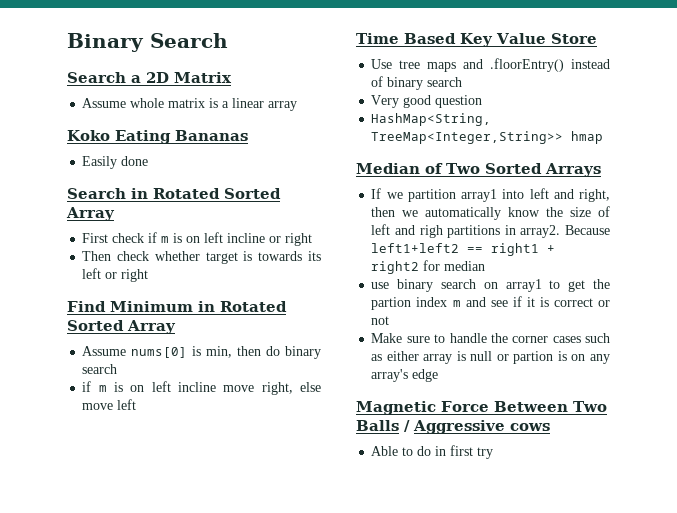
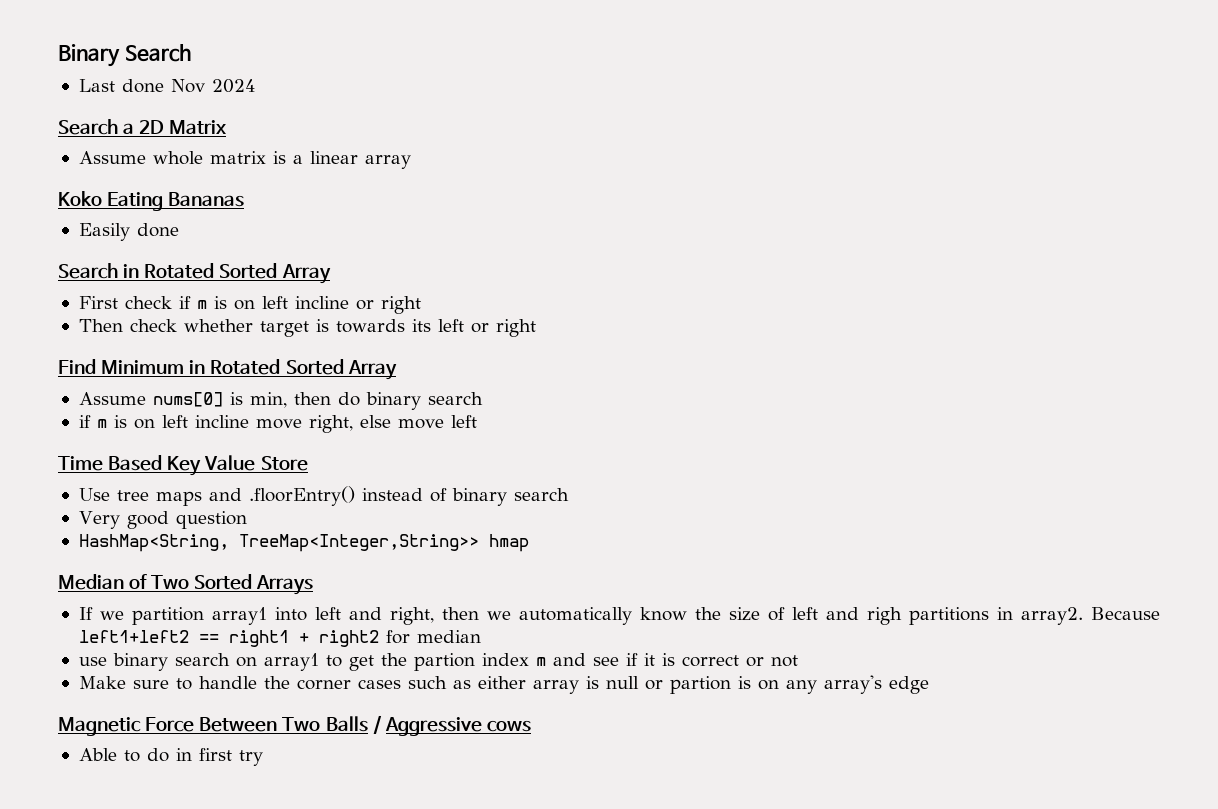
(228, 40) none -> [78,79,255,93] // Last done Nov 2024

